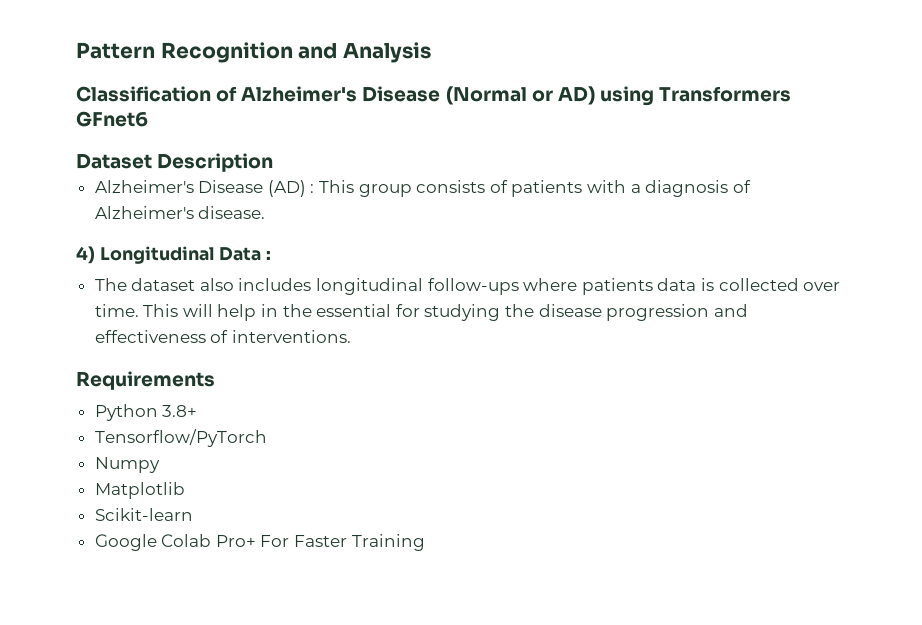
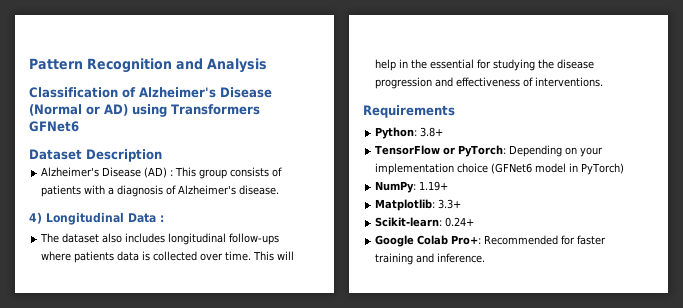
[76,111,148,127] GFnet6 -> [29,121,79,132] GFNet6
[94,404,158,421] Python -> [375,127,418,139] Python:
[94,429,267,447] [94,457,160,473] [94,482,185,499] [94,508,193,521] [94,534,425,551] Tensorflow/PyTorch // Numpy // Matplotlib // Scikit-learn // Google Colab Pro+ For Faster Training -> [375,145,604,157] [375,163,625,175] [375,181,449,193] [375,199,462,211] [375,217,475,227] [375,235,607,247] [375,253,486,265] TensorFlow or PyTorch: Depending on your implementation choice (GFNet6 model in PyTorch) // NumPy: 1.19+ // Matplotlib: 3.3+ // Scikit-learn: 0.24+ // Google Colab Pro+: Recommended for faster training and inference.

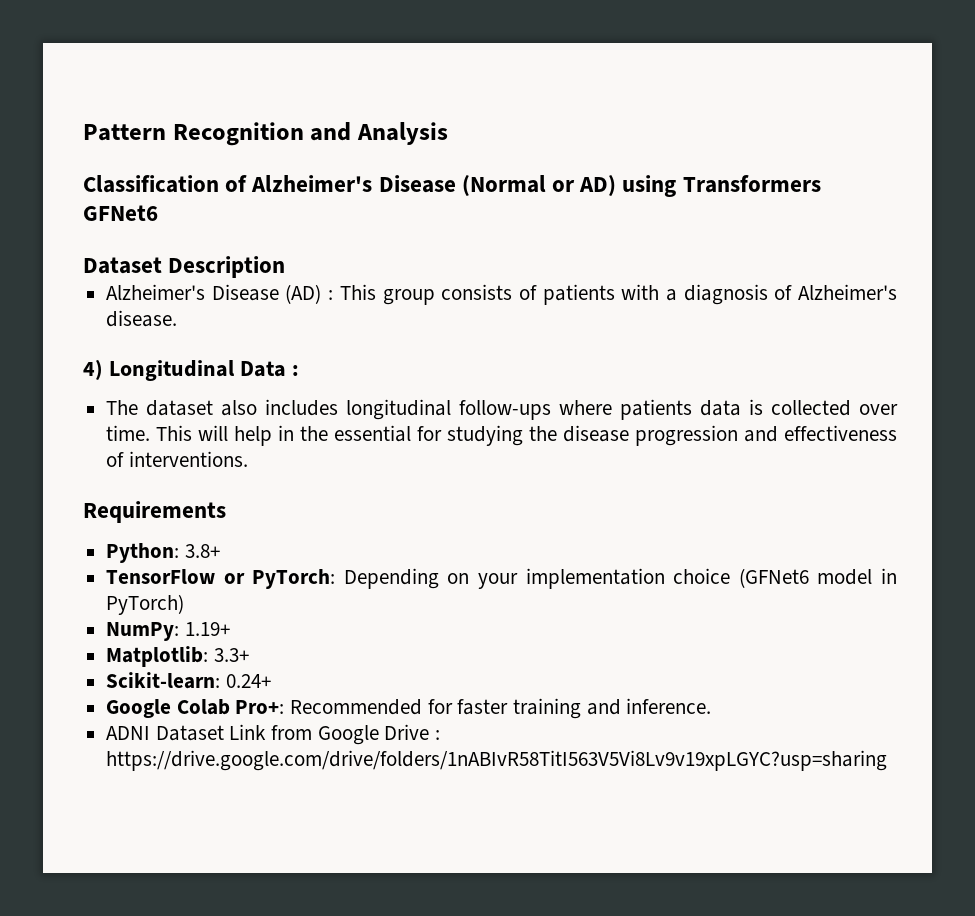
(486, 258) none -> [106,724,441,745] [106,750,888,771] // ADNI Dataset Link from Google Drive : https://drive.google.com/drive/folders/1nABIvR58TitI563V5Vi8Lv9v19xpLGYC?usp=sharing

